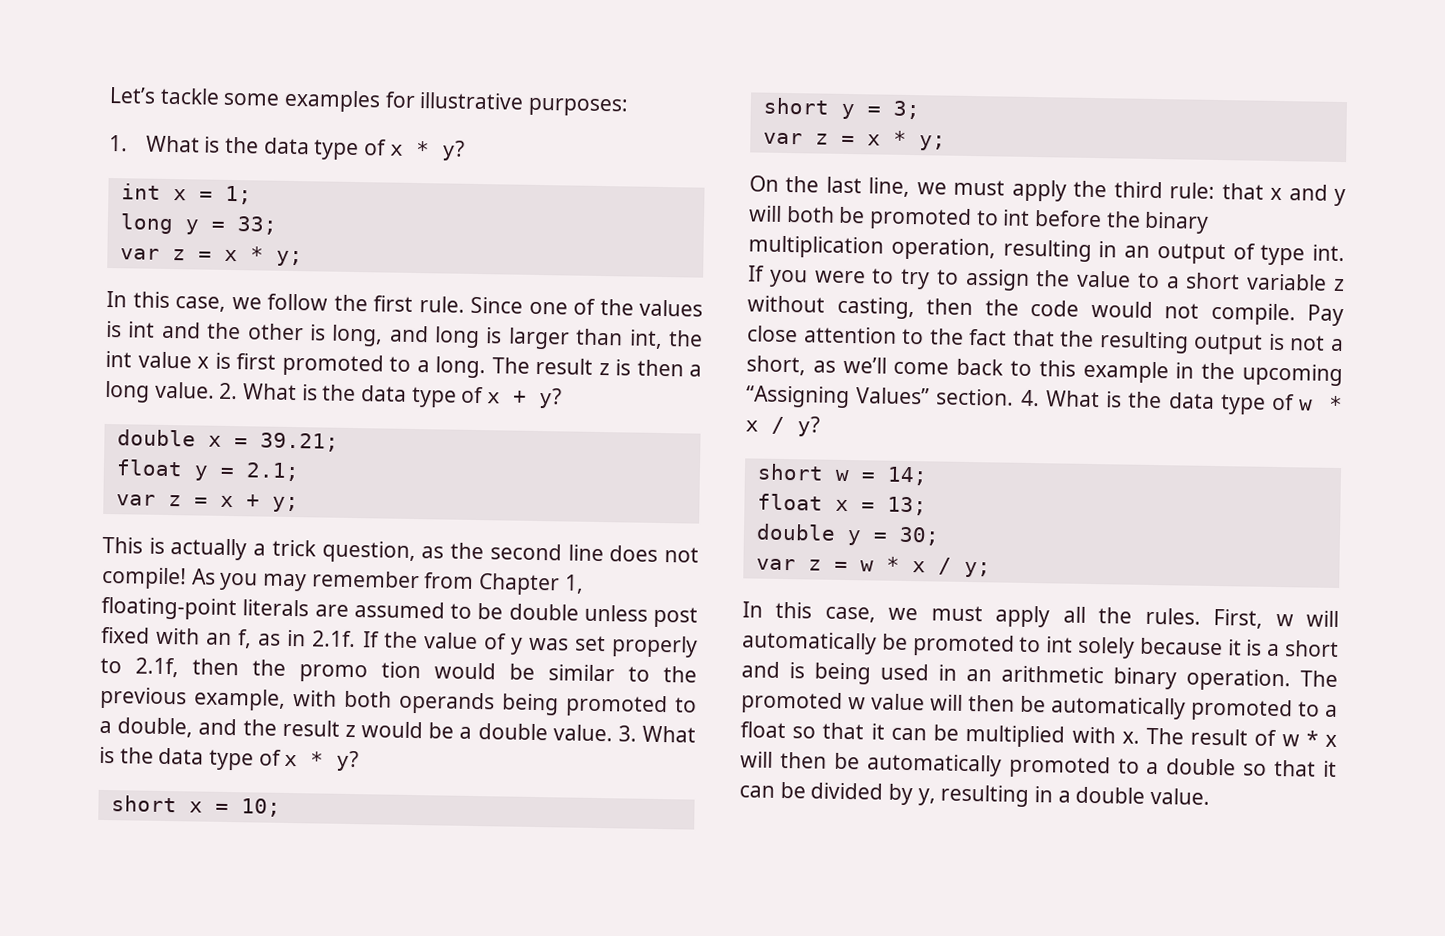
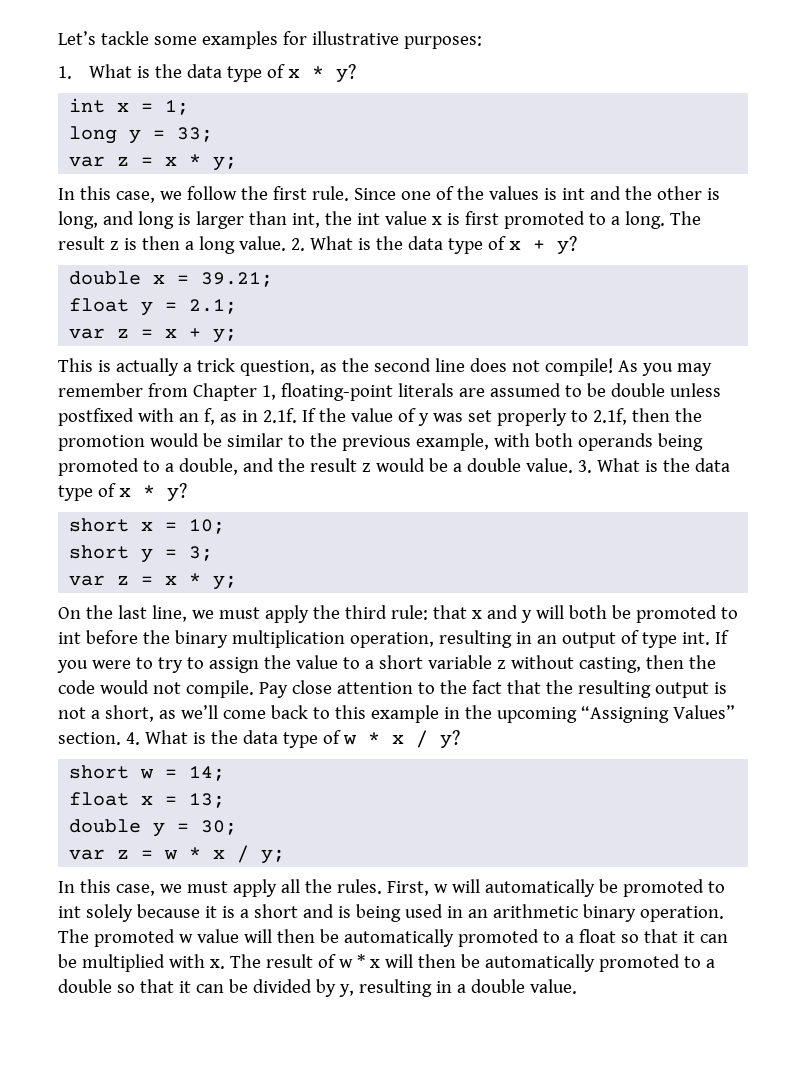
[653,606,698,628] [101,626,150,644] post fixed -> [58,408,134,426] postfixed
[299,661,421,683] promo tion -> [58,435,145,451] promotion

